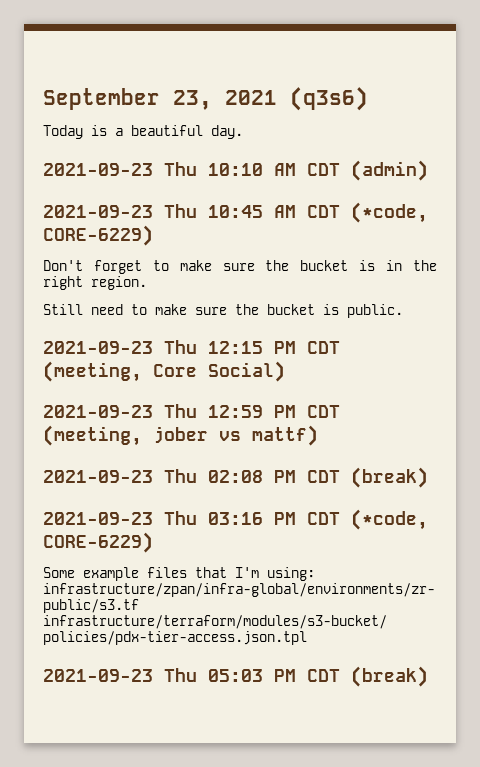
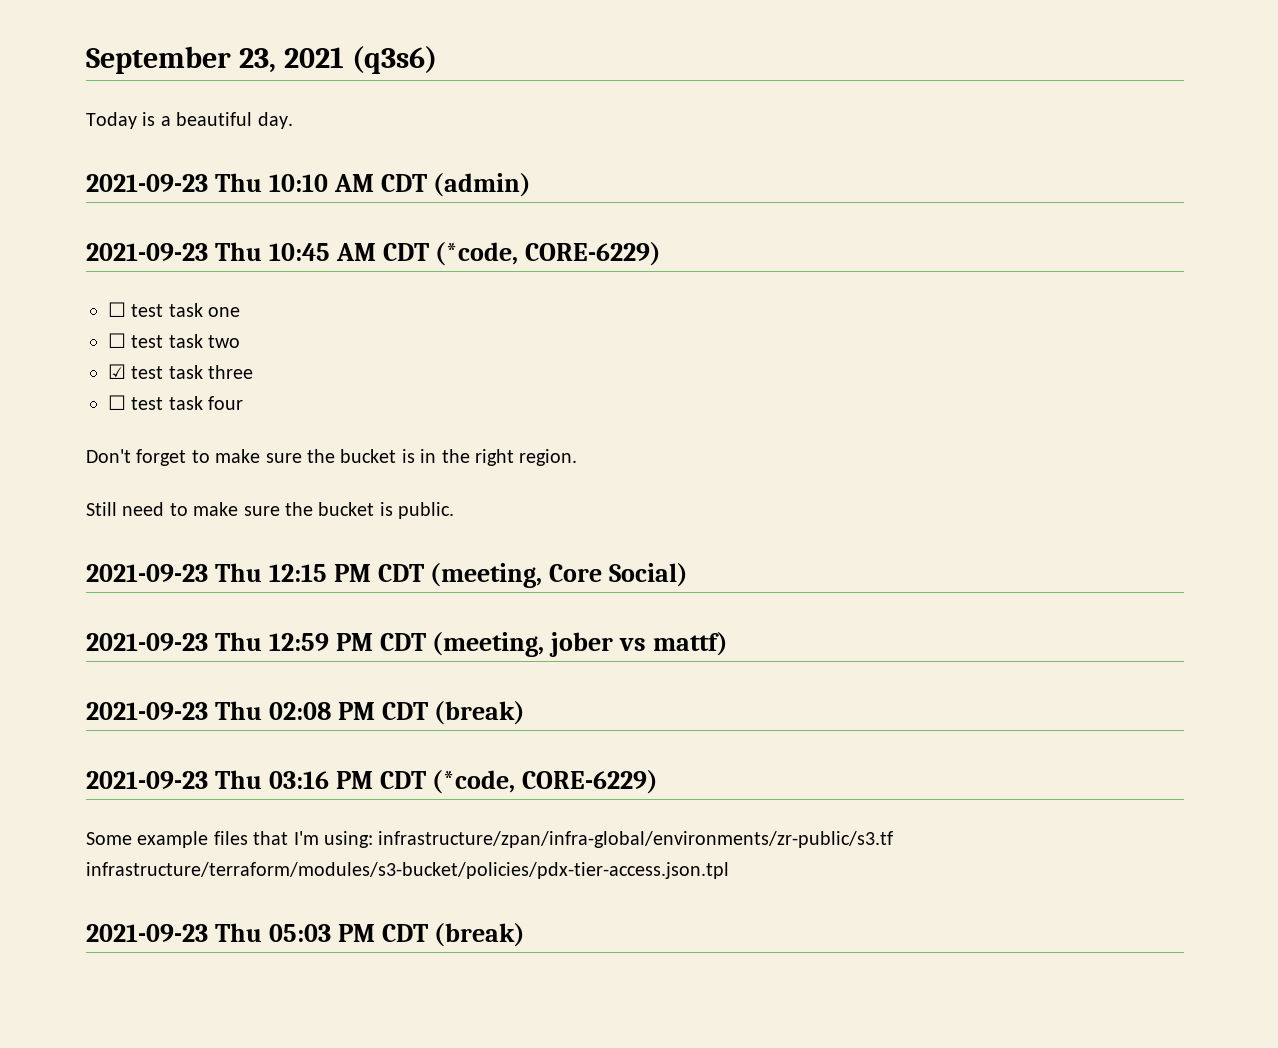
(153, 235) none -> [108,302,241,317] [108,333,241,348] [108,364,254,379] [108,395,244,410] // ☐ test task one // ☐ test task two // ☑ test task three // ☐ test task four

